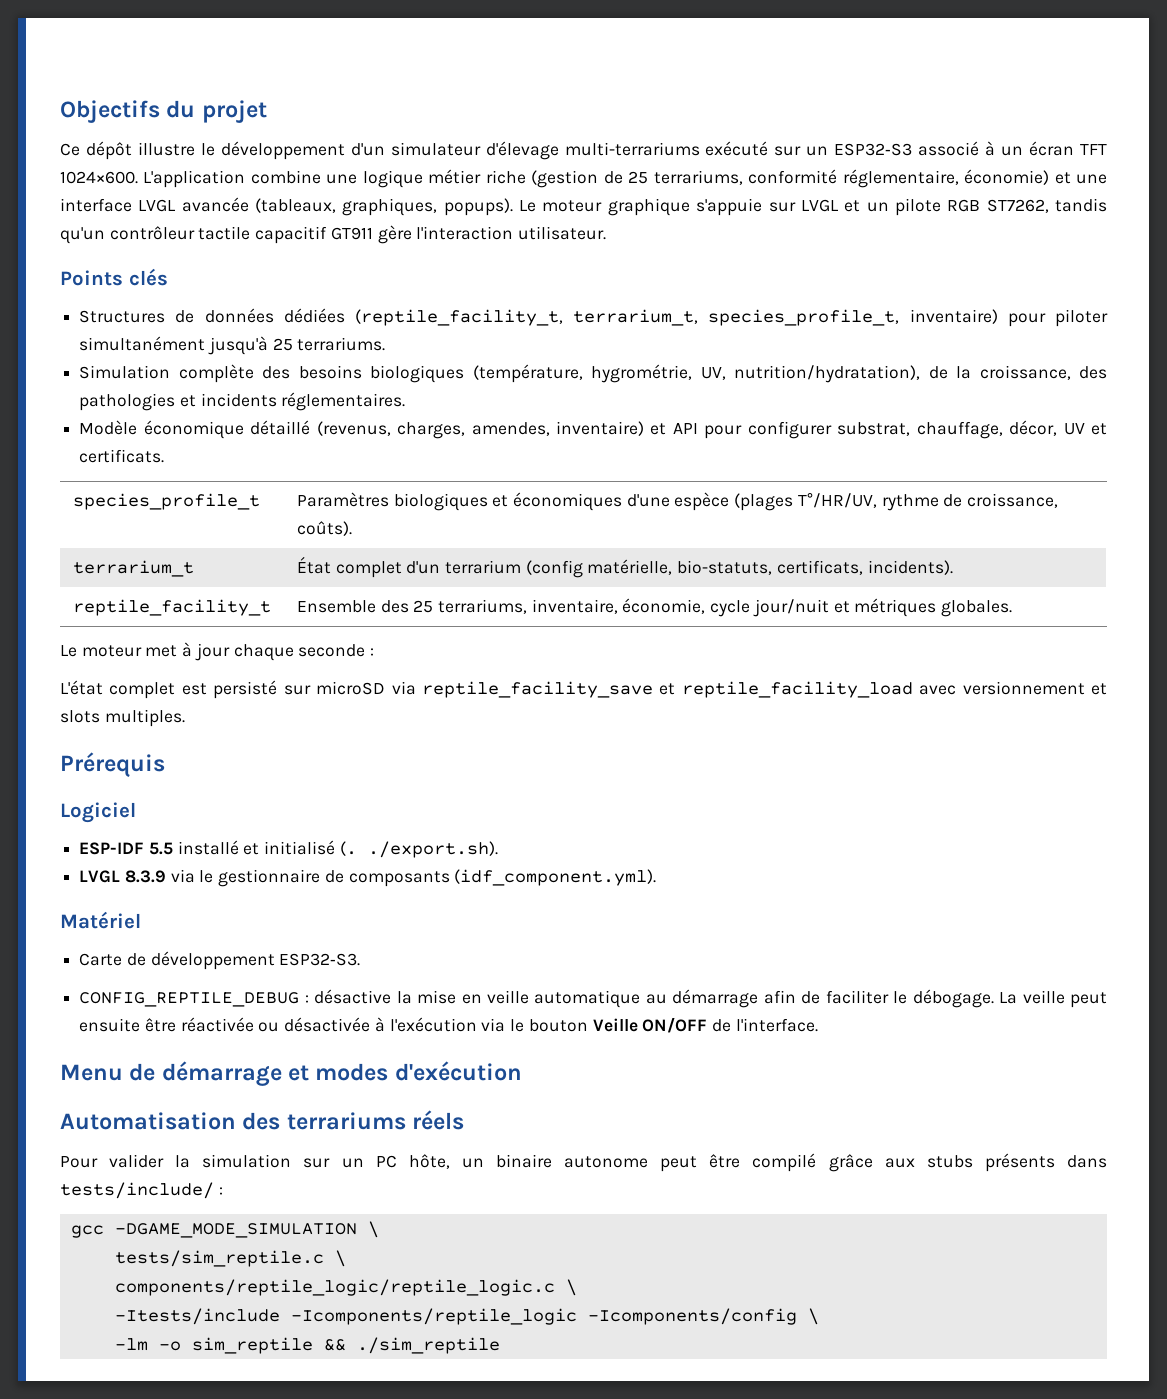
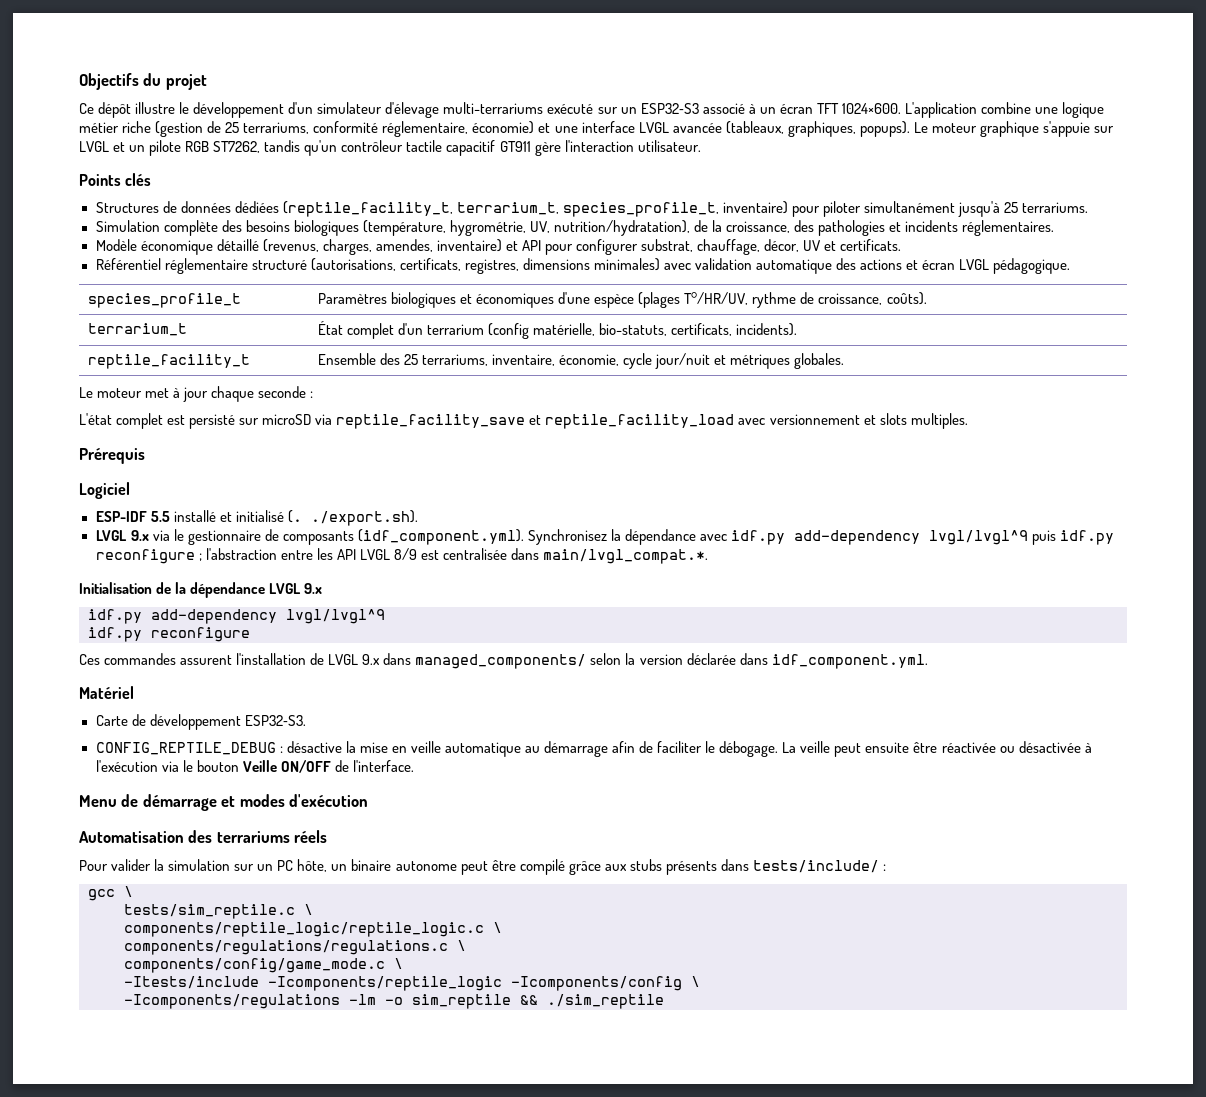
(165, 456) none -> [95,258,1071,274] // Référentiel réglementaire structuré (autorisations, certificats, registres, dimensions minimales) avec validation automatique des actions et écran LVGL pédagogique.
[124,870,166,883] 8.3.9 -> [130,530,149,541] 9.x
(657, 877) none -> [527,529,1115,545] [95,548,709,564] [79,582,323,598] [88,609,385,624] [88,627,250,642] [79,653,928,669] Synchronisez la dépendance avec idf.py add-dependency lvgl/lvgl^9 puis idf.py reconfigure ; l'abstraction entre les API LVGL 8/9 est centralisée dans main/lvgl_compat.*. // Initialisation de la dépendance LVGL 9.x // idf.py add-dependency lvgl/lvgl^9 // idf.py reconfigure // Ces commandes assurent l'installation de LVGL 9.x dans managed_components/ selon la version déclarée dans idf_component.yml.
[114,1223,357,1238] -DGAME_MODE_SIMULATION -> (115, 895) none
(577, 1287) none -> [124,940,466,955] [124,958,403,973] // components/regulations/regulations.c \ // components/config/game_mode.c \
(819, 1316) none -> [124,994,340,1009] -Icomponents/regulations

